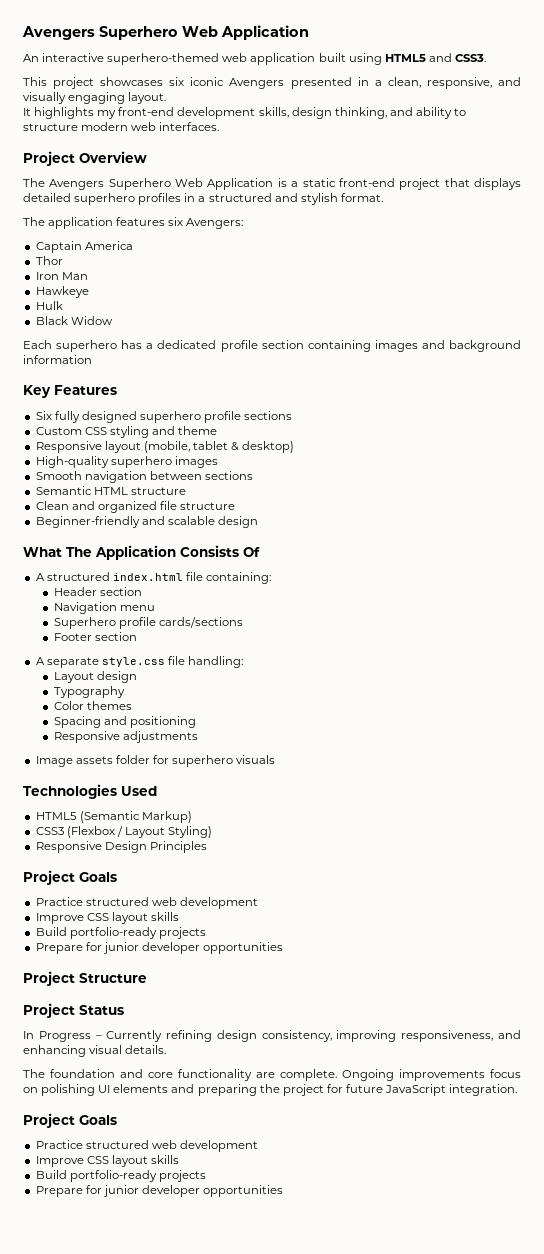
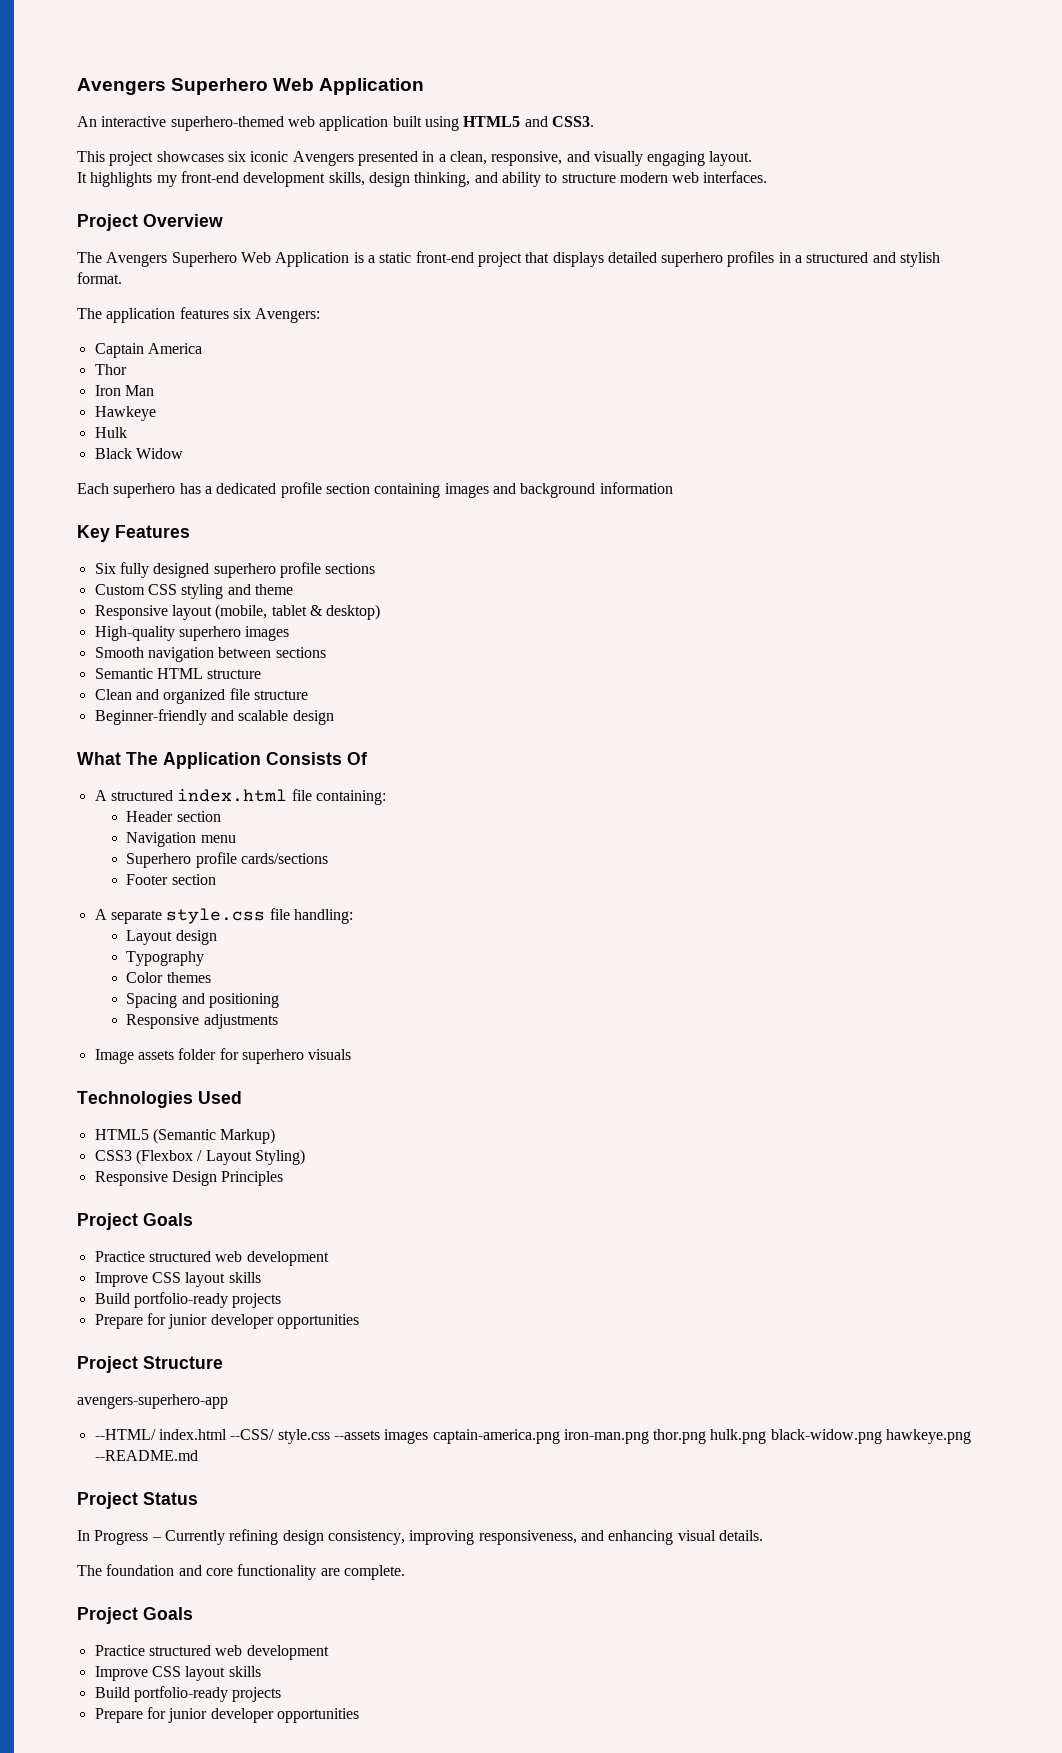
(147, 978) none -> [77,1394,228,1409] [94,1429,972,1444] [94,1450,198,1461] // avengers-superhero-app // --HTML/ index.html --CSS/ style.css --assets images captain-america.png iron-man.png thor.png hulk.png black-widow.png hawkeye.png --README.md
[342,1069,521,1081] [23,1084,518,1096] Ongoing improvements focus on polishing UI elements and preparing the project for future JavaScript integration. -> (405, 1572) none

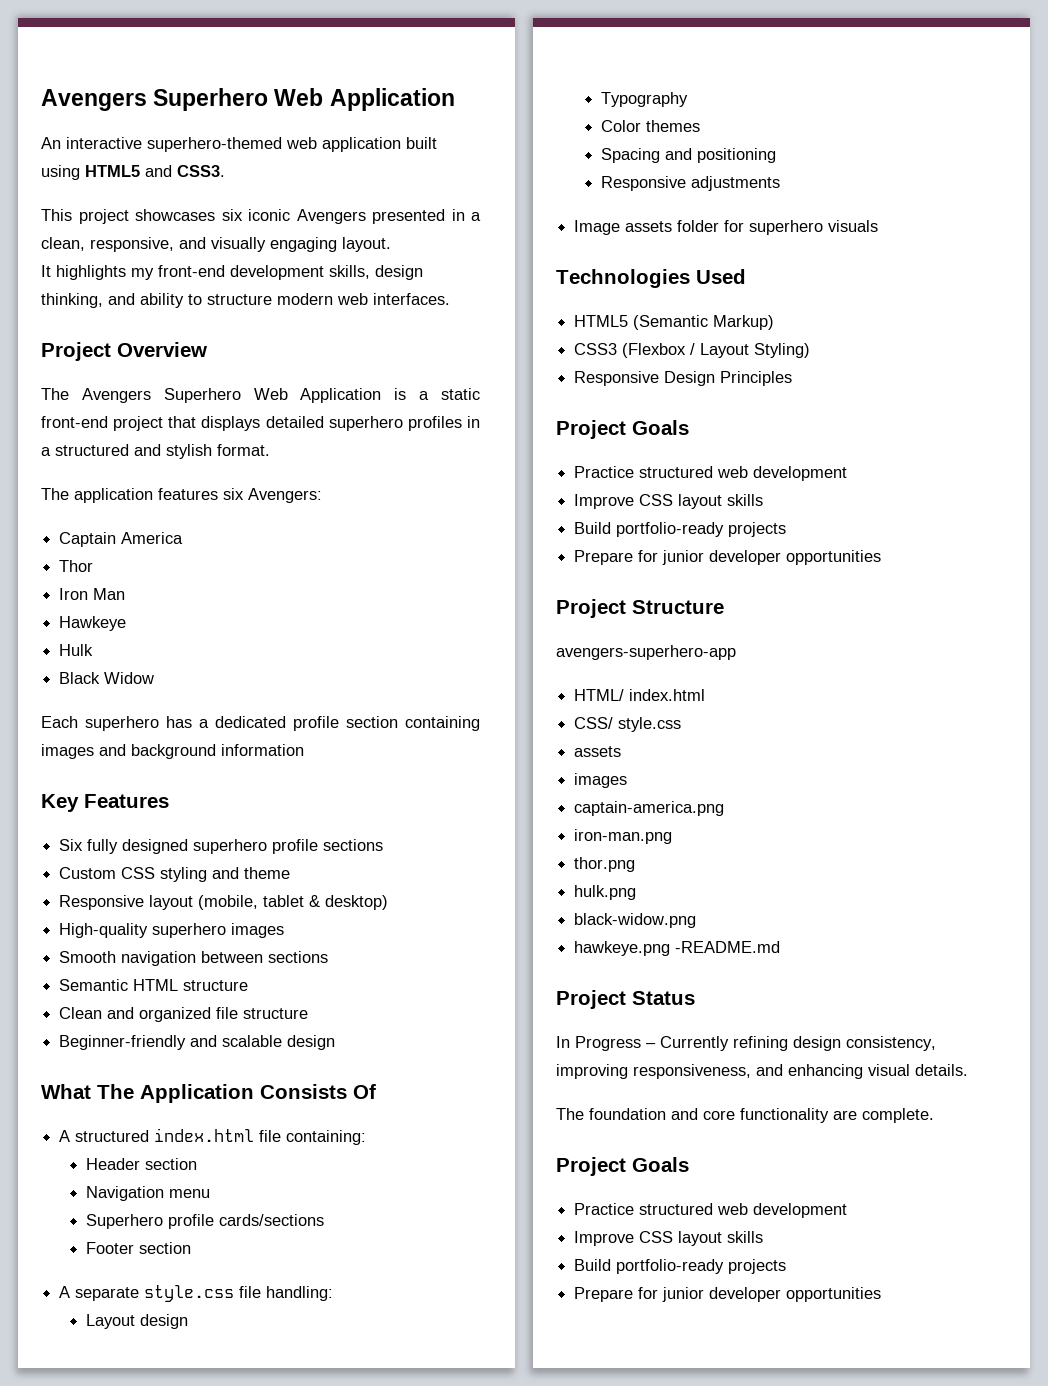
[94,1429,429,1444] --HTML/ index.html --CSS/ style.css --assets images -> [574,689,706,701] [574,717,682,732] [574,746,622,757] [574,773,628,788] HTML/ index.html // CSS/ style.css // assets // images //
(560, 1436) none -> (725, 808) //
(649, 1436) none -> (673, 836) //
(707, 1436) none -> (636, 864) //
(767, 1436) none -> (637, 892) //
[886,1429,972,1444] [94,1450,198,1461] hawkeye.png --README.md -> [574,941,781,956] // hawkeye.png -README.md

